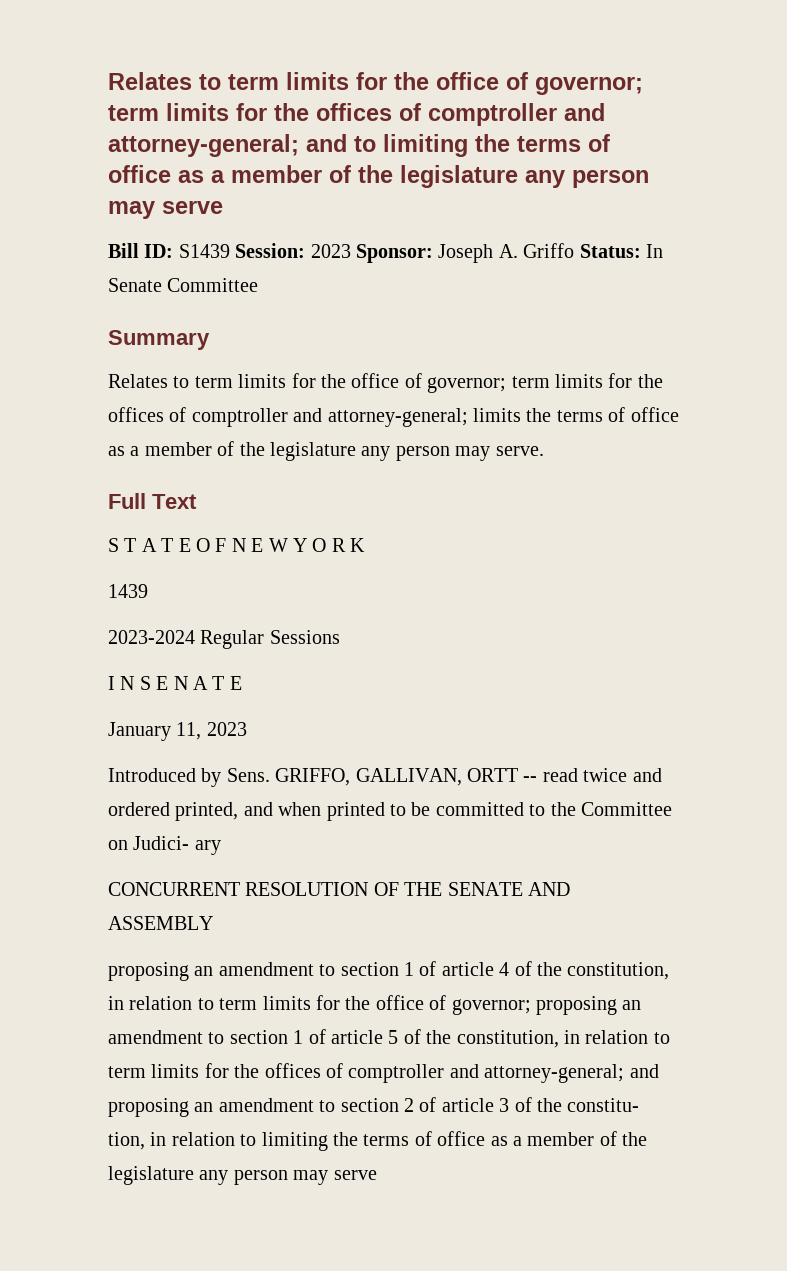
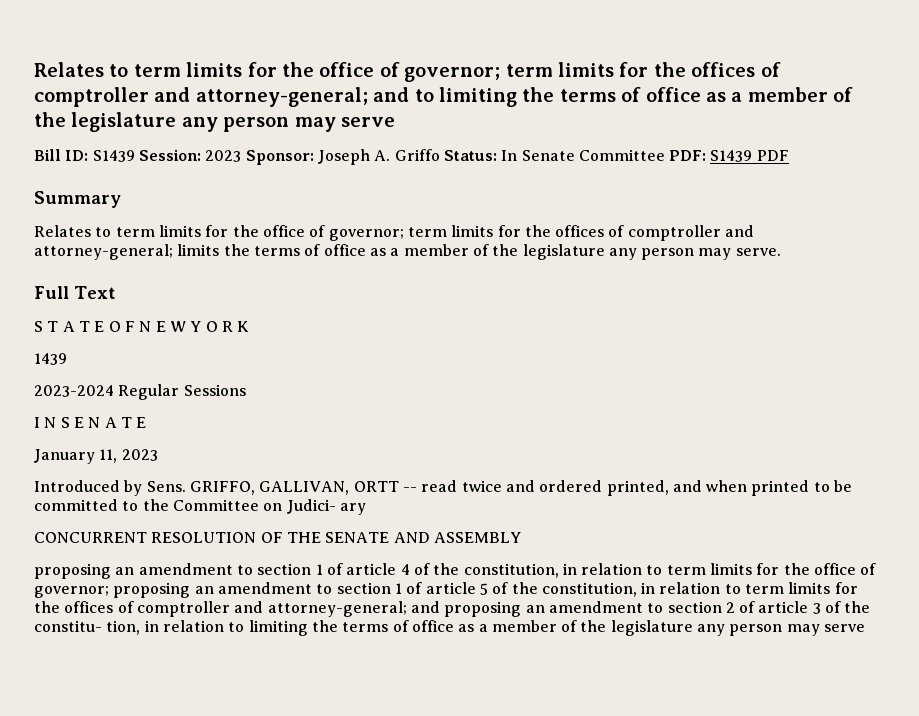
(259, 285) none -> [669,150,789,162] PDF: S1439 PDF

